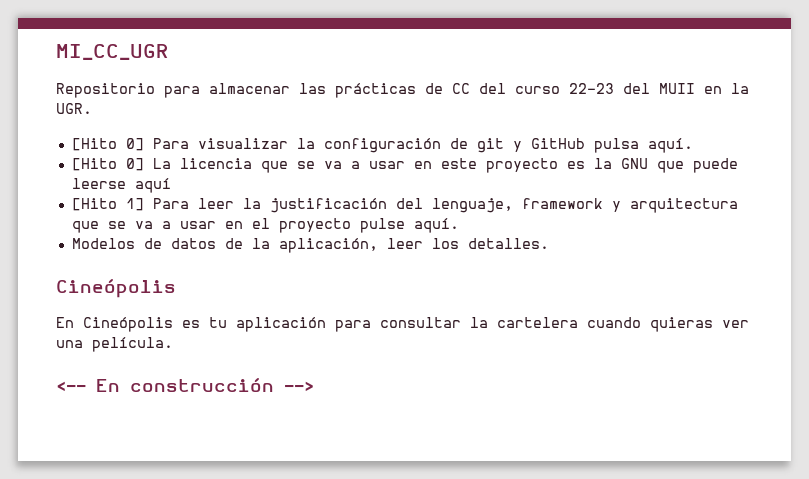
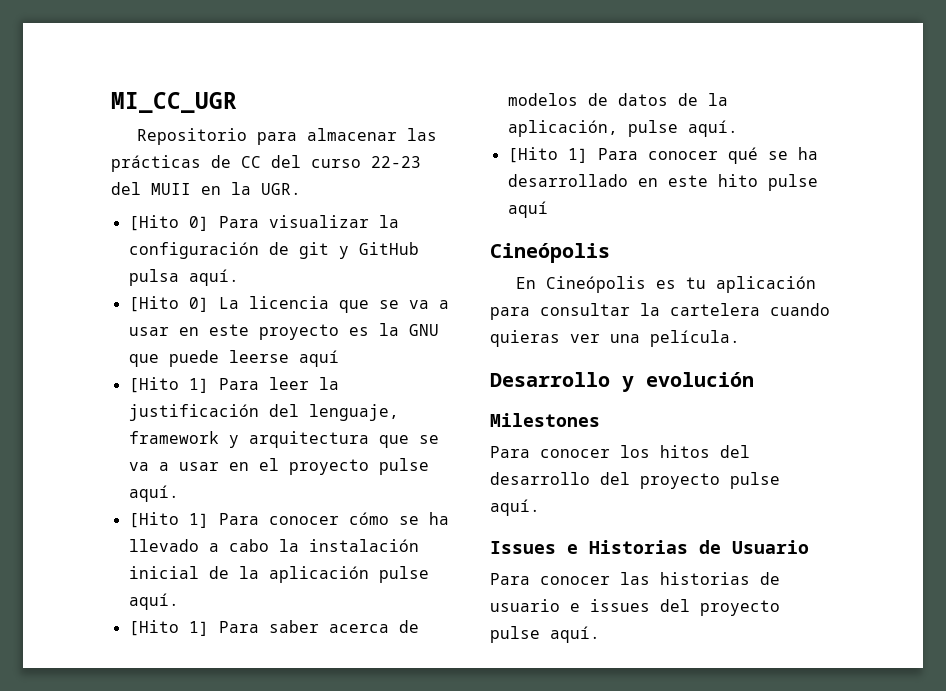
[71,238,135,249] Modelos -> [128,512,449,528] [128,539,419,552] [128,566,429,583] [128,593,179,610] [128,620,419,636] [507,93,578,106] [Hito 1] Para conocer cómo se ha llevado a cabo la instalación inicial de la aplicación pulse aquí. // [Hito 1] Para saber acerca de modelos
[386,238,549,249] leer los detalles. -> [627,120,738,137] [507,147,818,164] [507,174,818,191] [507,201,548,218] pulse aquí. // [Hito 1] Para conocer qué se ha desarrollado en este hito pulse aquí
[56,378,314,392] <-- En construcción --> -> [490,372,754,392] [490,413,600,427] [490,445,750,458] [490,472,780,489] [490,499,540,516] [490,540,809,554] [490,572,780,585] [490,599,780,616] [490,626,600,643] Desarrollo y evolución // Milestones // Para conocer los hitos del desarrollo del proyecto pulse aquí. // Issues e Historias de Usuario // Para conocer las historias de usuario e issues del proyecto pulse aquí.

